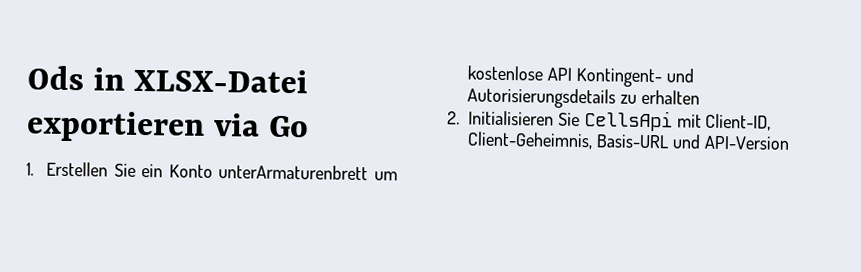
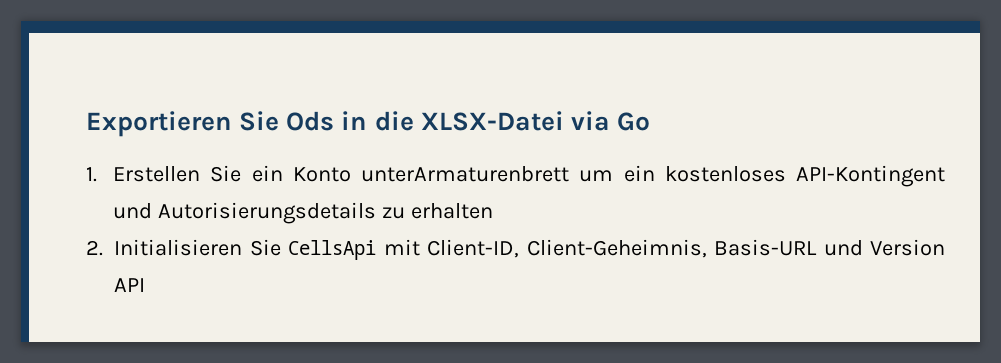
[27,65,308,94] [26,110,205,143] Ods in XLSX-Datei exportieren -> [86,111,564,137] Exportieren Sie Ods in die XLSX-Datei
[467,65,662,88] kostenlose API Kontingent- -> [623,165,946,187] ein kostenloses API-Kontingent
[703,135,790,150] API-Version -> [870,239,945,256] [114,278,145,292] Version API

